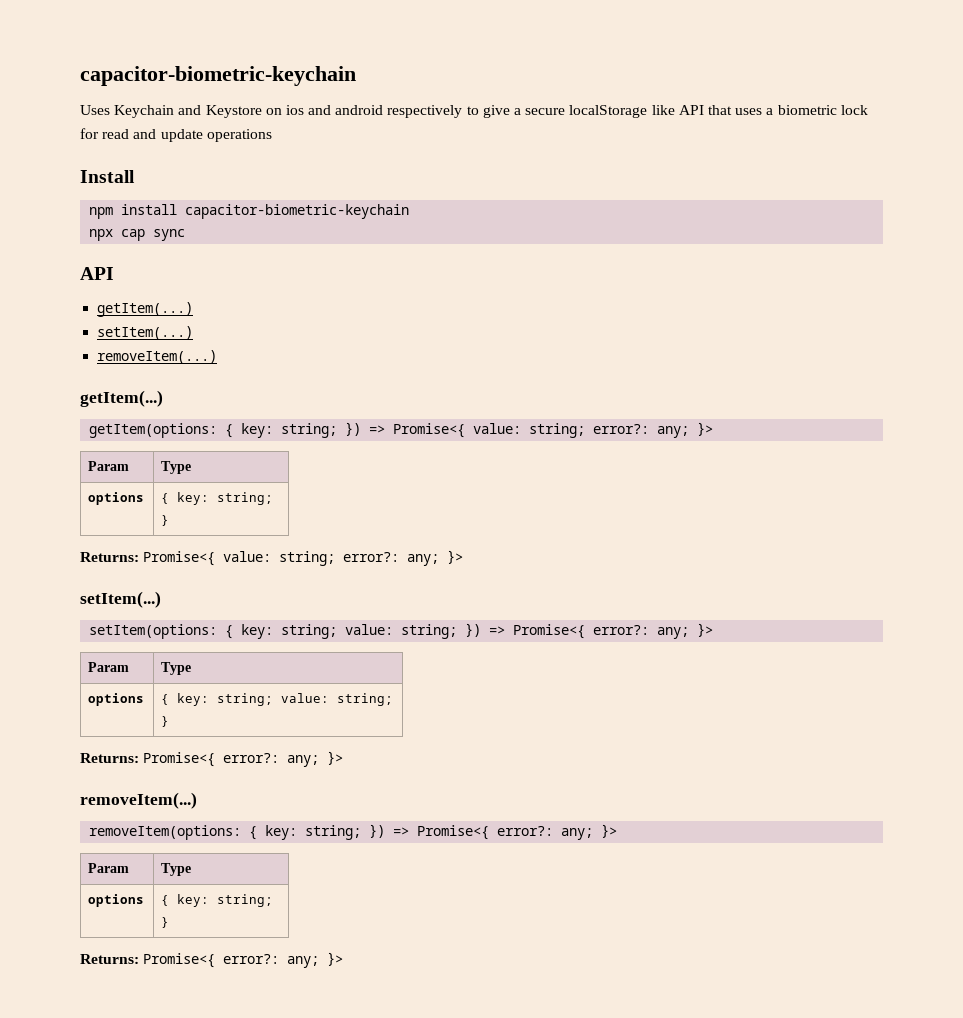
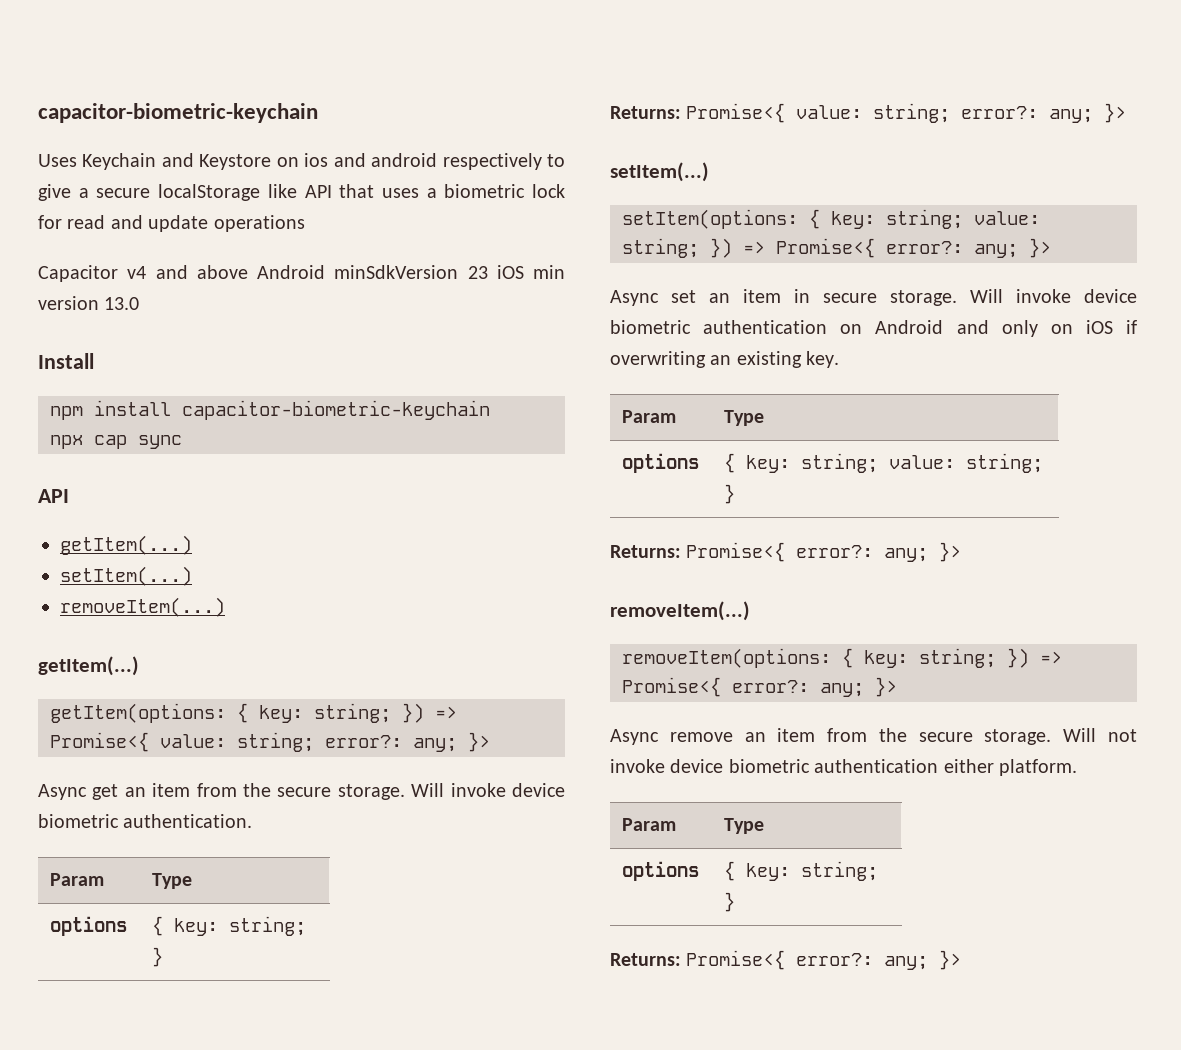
(272, 135) none -> [38,265,565,282] [38,296,140,310] // Capacitor v4 and above Android minSdkVersion 23 iOS min version 13.0
(714, 429) none -> [38,783,565,800] [38,814,253,828] // Async get an item from the secure storage. Will invoke device biometric authentication.
(714, 630) none -> [610,289,1137,306] [610,320,1137,337] [610,351,840,368] // Async set an item in secure storage. Will invoke device biometric authentication on Android and only on iOS if overwriting an existing key.
(618, 831) none -> [610,728,1137,745] [610,759,1077,776] // Async remove an item from the secure storage. Will not invoke device biometric authentication either platform.

